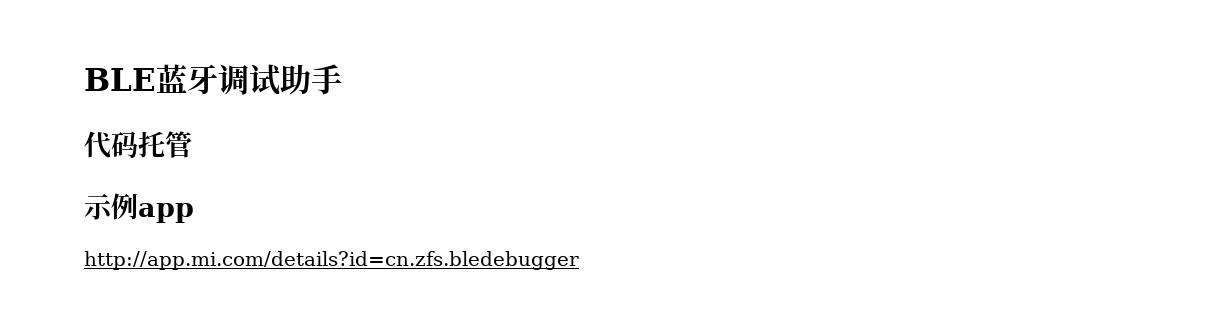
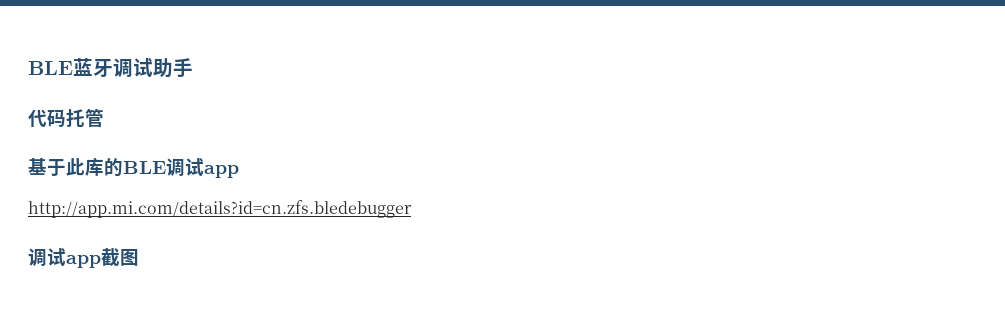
[84,193,138,220] 示例 -> [28,157,204,177] 基于此库的BLE调试
(579, 260) none -> [28,248,139,268] // 调试app截图

